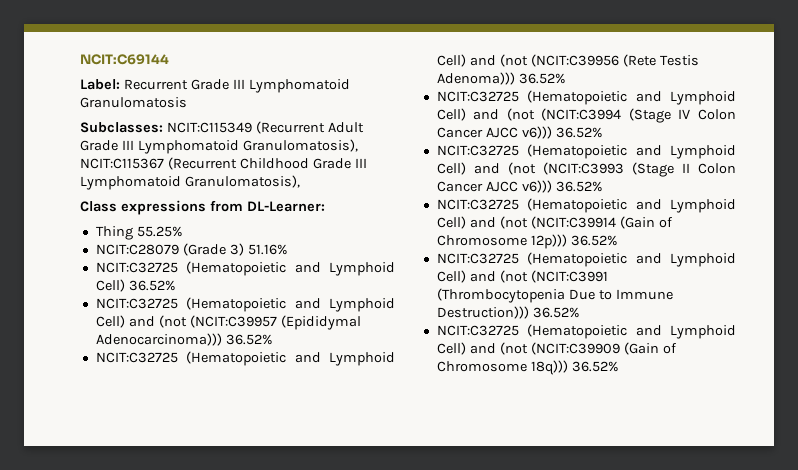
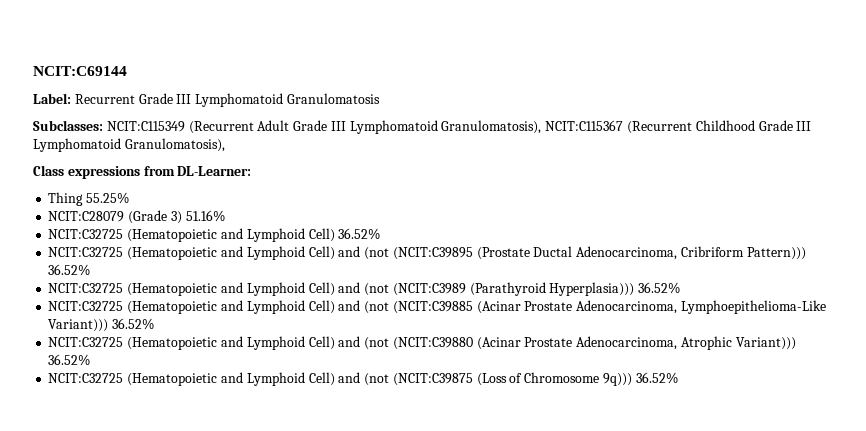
[189,315,361,330] [95,333,273,346] [95,351,395,366] [436,54,699,67] [436,72,566,85] [436,90,736,105] [436,108,736,123] [436,126,603,139] [436,144,736,159] [436,162,736,177] [436,180,603,193] [436,198,736,213] [436,216,673,229] [436,234,618,249] [436,252,736,267] [436,270,608,283] [436,288,673,303] [436,306,580,319] [436,324,736,339] [436,342,677,355] [436,360,619,375] (NCIT:C39957 (Epididymal Adenocarcinoma))) 36.52% // NCIT:C32725 (Hematopoietic and Lymphoid Cell) and (not (NCIT:C39956 (Rete Testis Adenoma))) 36.52% // NCIT:C32725 (Hematopoietic and Lymphoid Cell) and (not (NCIT:C3994 (Stage IV Colon Cancer AJCC v6))) 36.52% // NCIT:C32725 (Hematopoietic and Lymphoid Cell) and (not (NCIT:C3993 (Stage II Colon Cancer AJCC v6))) 36.52% // NCIT:C32725 (Hematopoietic and Lymphoid Cell) and (not (NCIT:C39914 (Gain of Chromosome 12p))) 36.52% // NCIT:C32725 (Hematopoietic and Lymphoid Cell) and (not (NCIT:C3991 (Thrombocytopenia Due to Immune Destruction))) 36.52% // NCIT:C32725 (Hematopoietic and Lymphoid Cell) and (not (NCIT:C39909 (Gain of Chromosome 18q))) 36.52% -> [392,246,806,260] [48,264,91,276] [48,282,681,296] [48,300,826,314] [48,318,155,332] [48,336,796,350] [48,354,91,366] [48,372,678,386] (NCIT:C39895 (Prostate Ductal Adenocarcinoma, Cribriform Pattern))) 36.52% // NCIT:C32725 (Hematopoietic and Lymphoid Cell) and (not (NCIT:C3989 (Parathyroid Hyperplasia))) 36.52% // NCIT:C32725 (Hematopoietic and Lymphoid Cell) and (not (NCIT:C39885 (Acinar Prostate Adenocarcinoma, Lymphoepithelioma-Like Variant))) 36.52% // NCIT:C32725 (Hematopoietic and Lymphoid Cell) and (not (NCIT:C39880 (Acinar Prostate Adenocarcinoma, Atrophic Variant))) 36.52% // NCIT:C32725 (Hematopoietic and Lymphoid Cell) and (not (NCIT:C39875 (Loss of Chromosome 9q))) 36.52%

